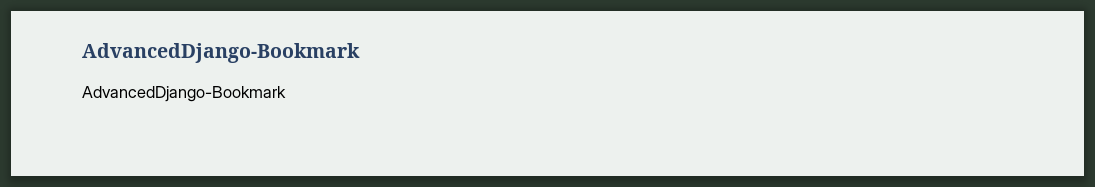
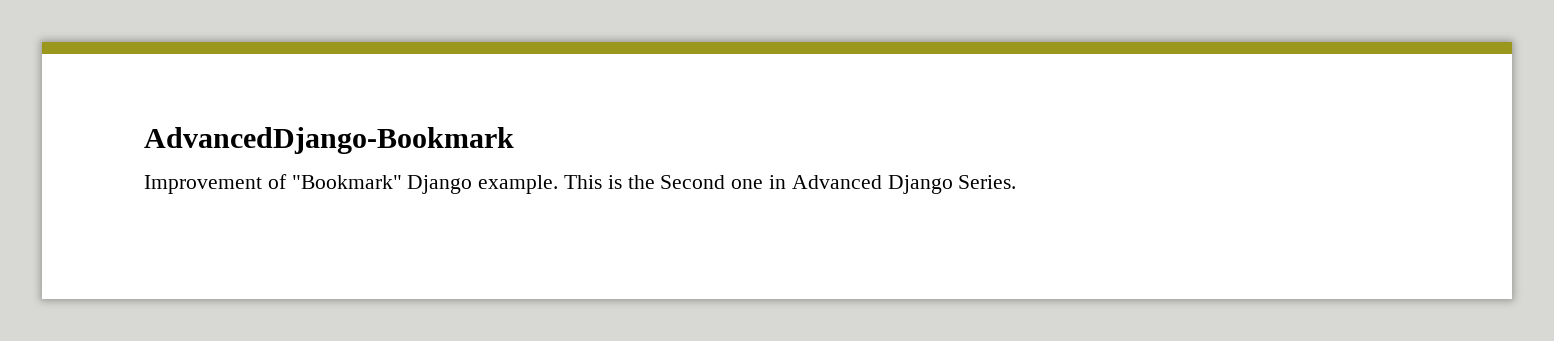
[82,86,286,102] AdvancedDjango-Bookmark -> [144,174,1017,194] Improvement of "Bookmark" Django example. This is the Second one in Advanced Django Series.

